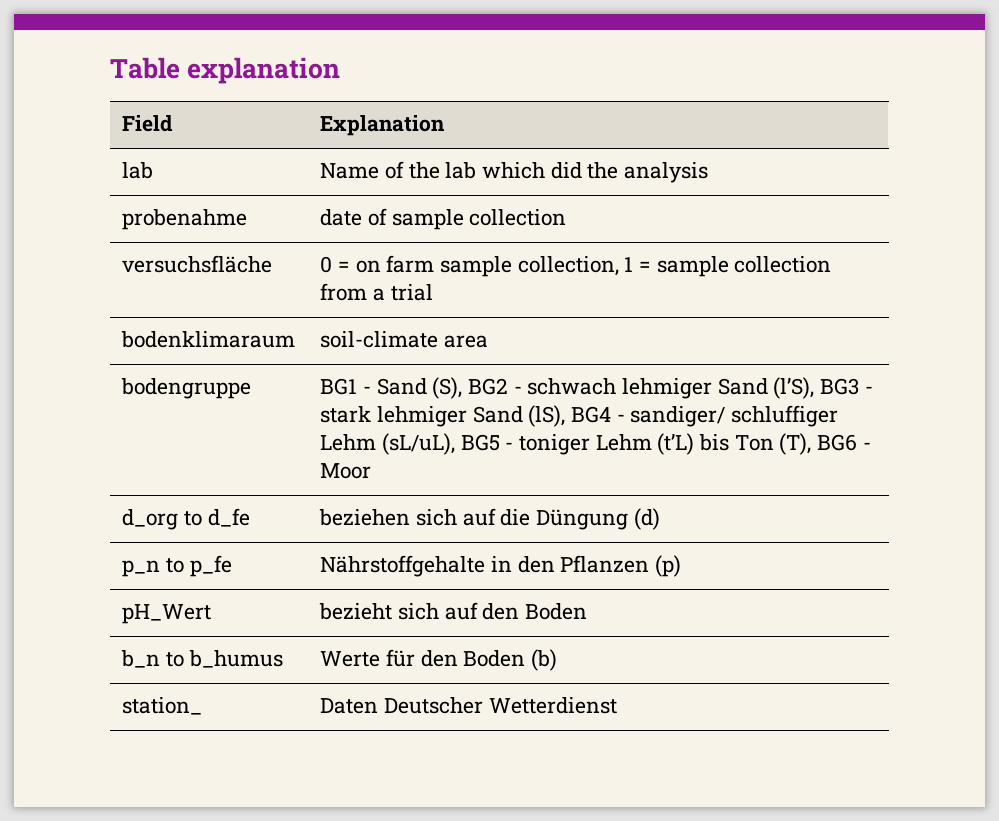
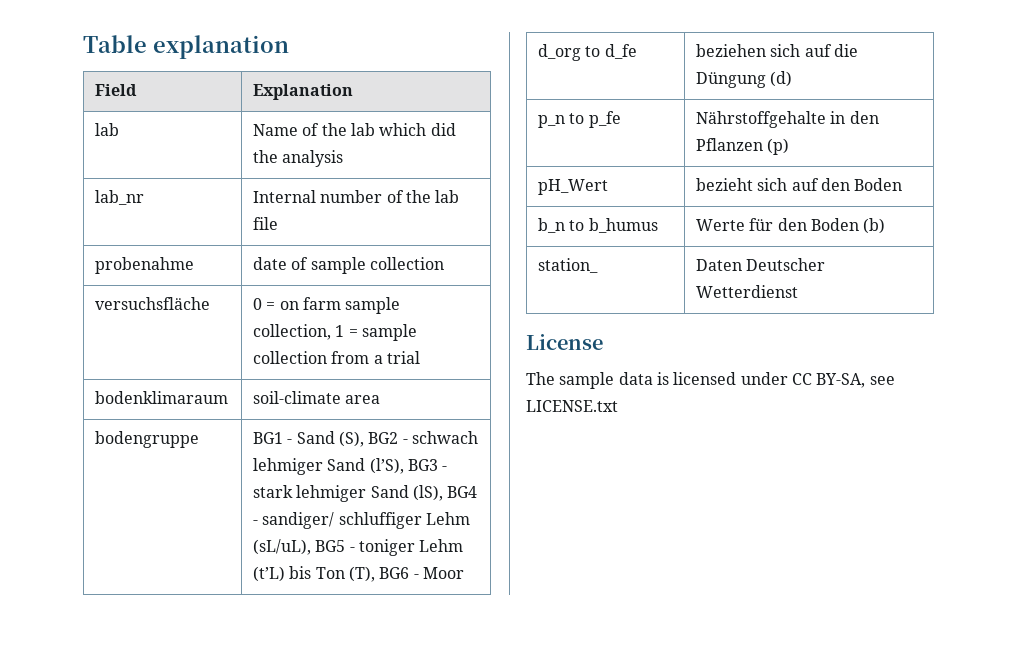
(708, 172) none -> [95,190,145,205] [253,190,460,203] [253,217,279,230] // lab_nr | Internal number of the lab file
(617, 705) none -> [526,334,603,350] [526,372,895,389] [526,400,618,412] // License // The sample data is licensed under CC BY-SA, see LICENSE.txt

